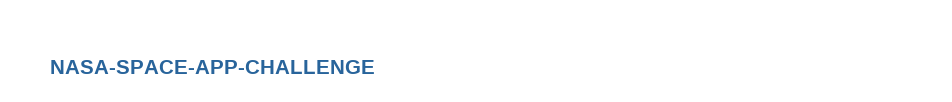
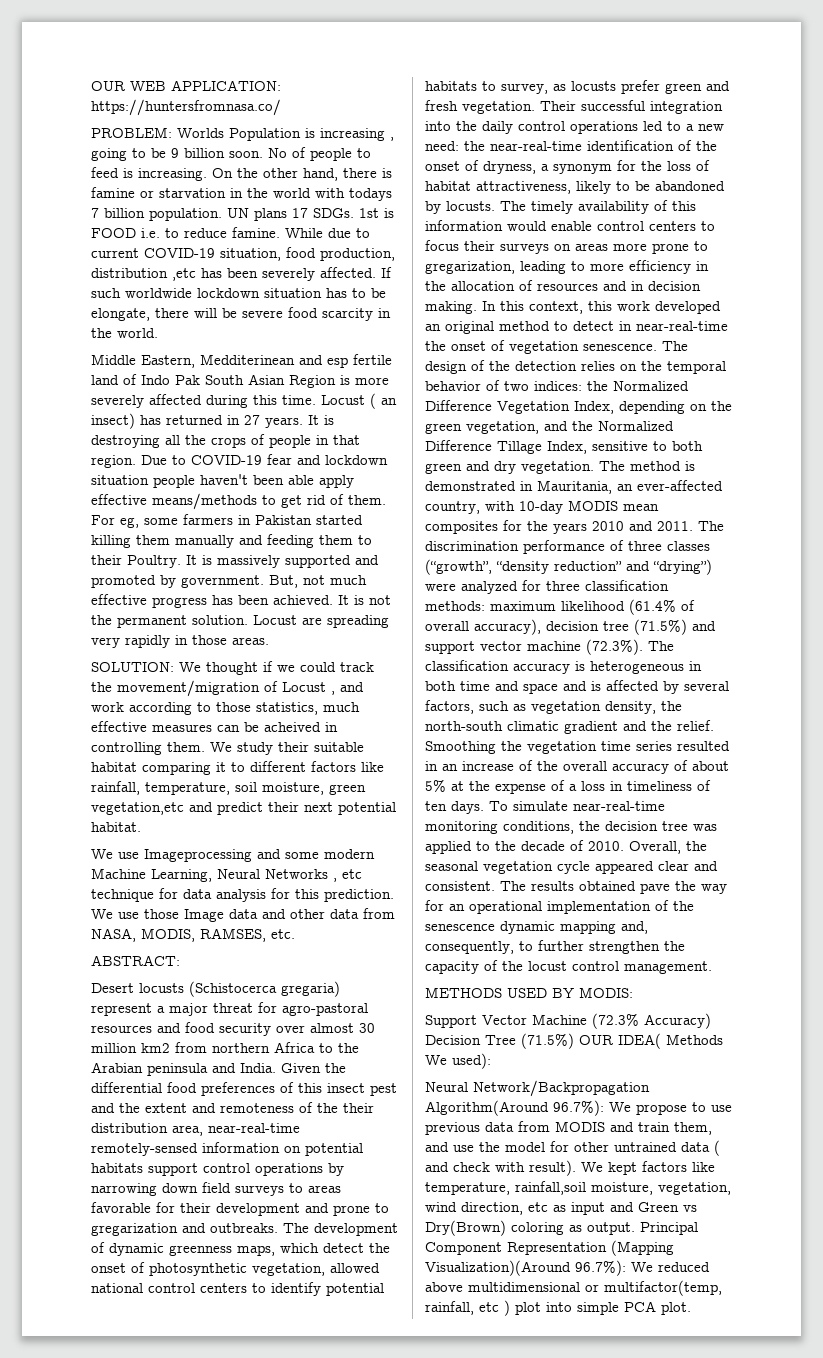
[50,60,375,74] NASA-SPACE-APP-CHALLENGE -> [91,80,281,91] [91,99,281,116] [91,127,394,141] [91,147,371,161] [91,167,392,181] [91,187,392,201] [91,208,394,221] [91,227,370,238] [91,247,395,261] [91,267,392,281] [91,288,386,298] [91,307,391,321] [91,328,158,338] [91,354,392,368] [91,374,389,388] [91,393,397,409] [91,413,334,429] [91,434,360,448] [91,454,388,468] [91,474,354,488] [91,493,386,510] [91,514,363,528] [91,534,372,548] [91,555,379,568] [91,575,367,588] [91,594,391,608] [91,615,389,628] [91,635,269,648] [91,661,374,675] [91,680,364,697] [91,702,360,715] [91,721,338,732] [91,742,364,755] [91,761,384,775] [91,781,366,795] [91,802,396,815] [91,822,141,832] [91,849,375,862] [91,868,362,882] [91,888,394,902] [91,908,395,922] [91,928,295,942] [91,955,180,966] [91,981,340,997] [91,1002,368,1016] [91,1022,375,1036] [91,1042,359,1053] [91,1062,346,1076] [91,1082,397,1096] [91,1102,374,1113] [91,1123,300,1136] [91,1142,363,1156] [91,1163,344,1176] [91,1182,341,1196] [91,1202,389,1216] [91,1223,398,1236] [91,1242,390,1256] [91,1262,380,1276] [91,1282,384,1296] [425,80,730,94] [425,100,723,114] [425,121,724,134] [425,140,717,151] [425,160,710,174] [425,181,725,194] [425,200,696,214] [425,220,715,231] [425,240,708,254] [425,260,709,274] [425,280,701,291] [425,301,721,314] [425,321,728,334] [425,340,688,354] [425,360,726,374] [425,380,689,391] [425,400,732,414] [425,421,674,434] [425,440,703,454] [425,461,695,474] [425,480,723,494] [425,500,659,514] [425,520,724,534] [425,540,710,554] [425,559,712,575] [425,580,669,594] [425,599,695,615] [425,619,716,635] [425,639,674,655] [425,660,702,674] [425,680,729,694] [425,700,682,714] [425,720,714,734] [425,741,730,754] [425,760,729,774] [425,779,711,794] [425,801,665,814] [425,821,717,834] [425,840,707,854] [425,861,718,874] [425,881,727,894] [425,900,694,914] [425,921,648,934] [425,940,685,954] [425,960,712,974] [425,987,633,998] [425,1013,711,1029] [425,1033,723,1049] [425,1053,491,1069] [425,1080,650,1097] [425,1100,732,1116] [425,1121,712,1135] [425,1140,720,1156] [425,1160,715,1176] [425,1181,731,1195] [425,1202,697,1215] [425,1220,698,1236] [425,1240,674,1256] [425,1260,710,1276] [425,1280,722,1296] [425,1300,691,1316] OUR WEB APPLICATION: https://huntersfromnasa.co/ // PROBLEM: Worlds Population is increasing , going to be 9 billion soon. No of people to feed is increasing. On the other hand, there is famine or starvation in the world with todays 7 billion population. UN plans 17 SDGs. 1st is FOOD i.e. to reduce famine. While due to current COVID-19 situation, food production, distribution ,etc has been severely affected. If such worldwide lockdown situation has to be elongate, there will be severe food scarcity in the world. // Middle Eastern, Medditerinean and esp fertile land of Indo Pak South Asian Region is more severely affected during this time. Locust ( an insect) has returned in 27 years. It is destroying all the crops of people in that region. Due to COVID-19 fear and lockdown situation people haven't been able apply effective means/methods to get rid of them. For eg, some farmers in Pakistan started killing them manually and feeding them to their Poultry. It is massively supported and promoted by government. But, not much effective progress has been achieved. It is not the permanent solution. Locust are spreading very rapidly in those areas. // SOLUTION: We thought if we could track the movement/migration of Locust , and work according to those statistics, much effective measures can be acheived in controlling them. We study their suitable habitat comparing it to different factors like rainfall, temperature, soil moisture, green vegetation,etc and predict their next potential habitat. // We use Imageprocessing and some modern Machine Learning, Neural Networks , etc technique for data analysis for this prediction. We use those Image data and other data from NASA, MODIS, RAMSES, etc. // ABSTRACT: // Desert locusts (Schistocerca gregaria) represent a major threat for agro-pastoral resources and food security over almost 30 million km2 from northern Africa to the Arabian peninsula and India. Given the differential food preferences of this insect pest and the extent and remoteness of the their distribution area, near-real-time remotely-sensed information on potential habitats support control operations by narrowing down field surveys to areas favorable for their development and prone to gregarization and outbreaks. The development of dynamic greenness maps, which detect the onset of photosynthetic vegetation, allowed national control centers to identify potential habitats to survey, as locusts prefer green and fresh vegetation. Their successful integration into the daily control operations led to a new need: the near-real-time identification of the onset of dryness, a synonym for the loss of habitat attractiveness, likely to be abandoned by locusts. The timely availability of this information would enable control centers to focus their surveys on areas more prone to gregarization, leading to more efficiency in the allocation of resources and in decision making. In this context, this work developed an original method to detect in near-real-time the onset of vegetation senescence. The design of the detection relies on the temporal behavior of two indices: the Normalized Difference Vegetation Index, depending on the green vegetation, and the Normalized Difference Tillage Index, sensitive to both green and dry vegetation. The method is demonstrated in Mauritania, an ever-affected country, with 10-day MODIS mean composites for the years 2010 and 2011. The discrimination performance of three classes (“growth”, “density reduction” and “drying”) were analyzed for three classification methods: maximum likelihood (61.4% of overall accuracy), decision tree (71.5%) and support vector machine (72.3%). The classification accuracy is heterogeneous in both time and space and is affected by several factors, such as vegetation density, the north-south climatic gradient and the relief. Smoothing the vegetation time series resulted in an increase of the overall accuracy of about 5% at the expense of a loss in timeliness of ten days. To simulate near-real-time monitoring conditions, the decision tree was applied to the decade of 2010. Overall, the seasonal vegetation cycle appeared clear and consistent. The results obtained pave the way for an operational implementation of the senescence dynamic mapping and, consequently, to further strengthen the capacity of the locust control management. // METHODS USED BY MODIS: // Support Vector Machine (72.3% Accuracy) Decision Tree (71.5%) OUR IDEA( Methods We used): // Neural Network/Backpropagation Algorithm(Around 96.7%): We propose to use previous data from MODIS and train them, and use the model for other untrained data ( and check with result). We kept factors like temperature, rainfall,soil moisture, vegetation, wind direction, etc as input and Green vs Dry(Brown) coloring as output. Principal Component Representation (Mapping Visualization)(Around 96.7%): We reduced above multidimensional or multifactor(temp, rainfall, etc ) plot into simple PCA plot.

